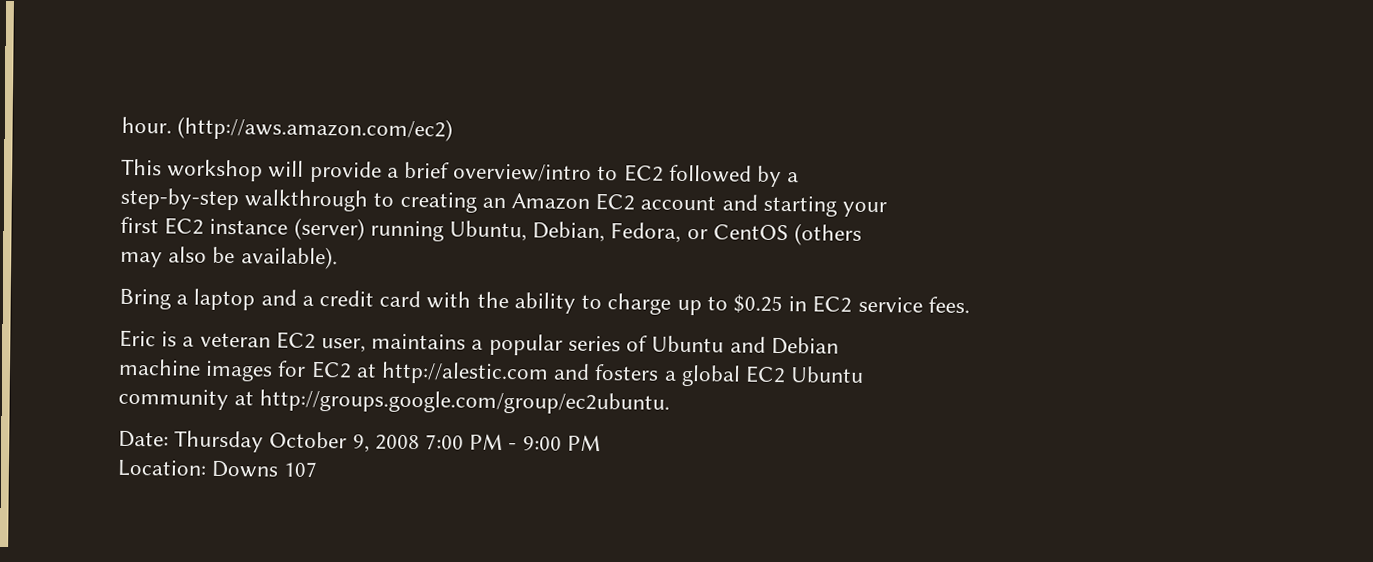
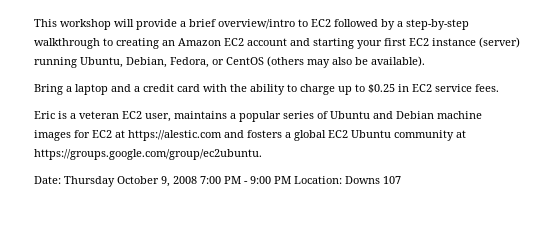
[121,116,454,142] hour. (http://aws.amazon.com/ec2) // -> (34, 23) none
(800, 177) // -> (403, 24) none
(888, 209) // -> (382, 44) none
(863, 234) // -> (304, 61) none
(839, 345) // -> (434, 115) none
[381,361,550,385] http://alestic.com -> [128,130,222,141] https://alestic.com
(865, 374) // -> (391, 134) none
[259,389,671,415] http://groups.google.com/group/ec2ubuntu. -> [34,149,262,160] https://groups.google.com/group/ec2ubuntu.
(601, 443) // -> (291, 180) none

